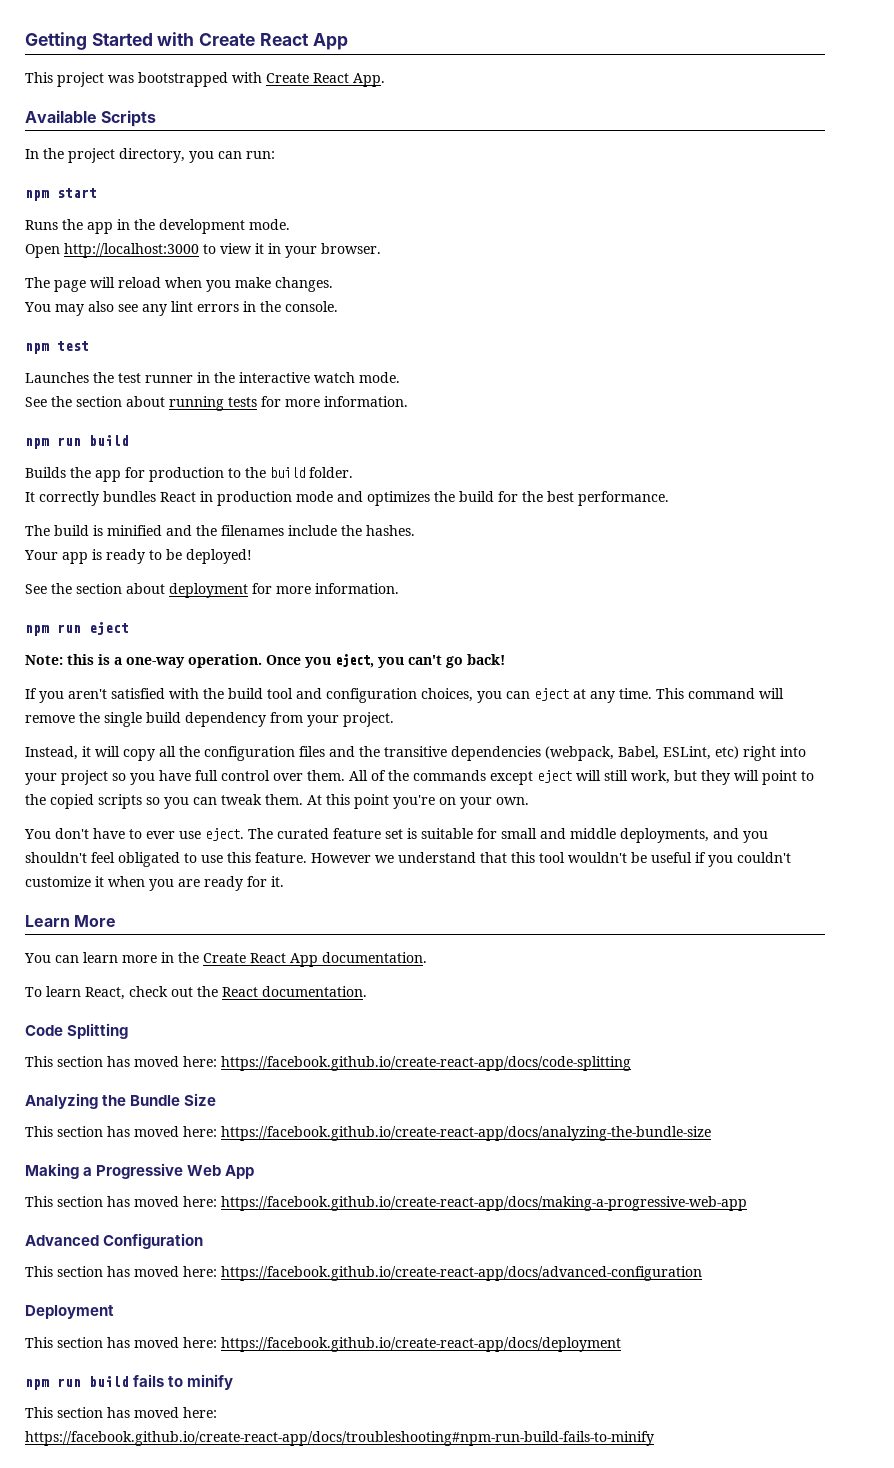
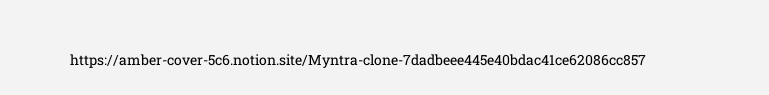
[25,32,348,50] [25,72,385,87] [25,110,157,127] [25,148,275,163] [25,188,97,201] [25,219,290,234] [25,243,381,258] [25,277,333,292] [24,301,338,316] [25,341,89,354] [25,372,400,383] [25,396,408,411] [25,435,129,449] [25,467,353,482] [25,491,669,506] [25,525,415,536] [24,549,252,564] [25,583,399,598] [25,622,129,636] [25,654,505,668] [25,688,784,703] [25,712,394,727] [25,746,806,761] [25,770,814,785] [25,794,529,809] [24,828,768,843] [25,852,791,867] [25,876,284,891] [25,915,117,927] [24,952,427,967] [25,986,367,1000] [25,1023,129,1039] [25,1056,631,1071] [25,1093,217,1109] [25,1126,711,1141] [25,1163,255,1179] [25,1196,747,1211] [25,1233,204,1249] [25,1266,702,1281] [25,1305,114,1319] [25,1337,621,1352] [25,1374,234,1390] [25,1407,217,1418] [25,1431,654,1446] Getting Started with Create React App // This project was bootstrapped with Create React App. // Available Scripts // In the project directory, you can run: // npm start // Runs the app in the development mode. // Open http://localhost:3000 to view it in your browser. // The page will reload when you make changes. // You may also see any lint errors in the console. // npm test // Launches the test runner in the interactive watch mode. // See the section about running tests for more information. // npm run build // Builds the app for production to the build folder. // It correctly bundles React in production mode and optimizes the build for the best performance. // The build is minified and the filenames include the hashes. // Your app is ready to be deployed! // See the section about deployment for more information. // npm run eject // Note: this is a one-way operation. Once you eject, you can't go back! // If you aren't satisfied with the build tool and configuration choices, you can eject at any time. This command will remove the single build dependency from your project. // Instead, it will copy all the configuration files and the transitive dependencies (webpack, Babel, ESLint, etc) right into your project so you have full control over them. All of the commands except eject will still work, but they will point to the copied scripts so you can tweak them. At this point you're on your own. // You don't have to ever use eject. The curated feature set is suitable for small and middle deployments, and you shouldn't feel obligated to use this feature. However we understand that this tool wouldn't be useful if you couldn't customize it when you are ready for it. // Learn More // You can learn more in the Create React App documentation. // To learn React, check out the React documentation. // Code Splitting // This section has moved here: https://facebook.github.io/create-react-app/docs/code-splitting // Analyzing the Bundle Size // This section has moved here: https://facebook.github.io/create-react-app/docs/analyzing-the-bundle-size // Making a Progressive Web App // This section has moved here: https://facebook.github.io/create-react-app/docs/making-a-progressive-web-app // Advanced Configuration // This section has moved here: https://facebook.github.io/create-react-app/docs/advanced-configuration // Deployment // This section has moved here: https://facebook.github.io/create-react-app/docs/deployment // npm run build fails to minify // This section has moved here: https://facebook.github.io/create-react-app/docs/troubleshooting#npm-run-build-fails-to-minify -> [70,54,646,68] https://amber-cover-5c6.notion.site/Myntra-clone-7dadbeee445e40bdac41ce62086cc857

